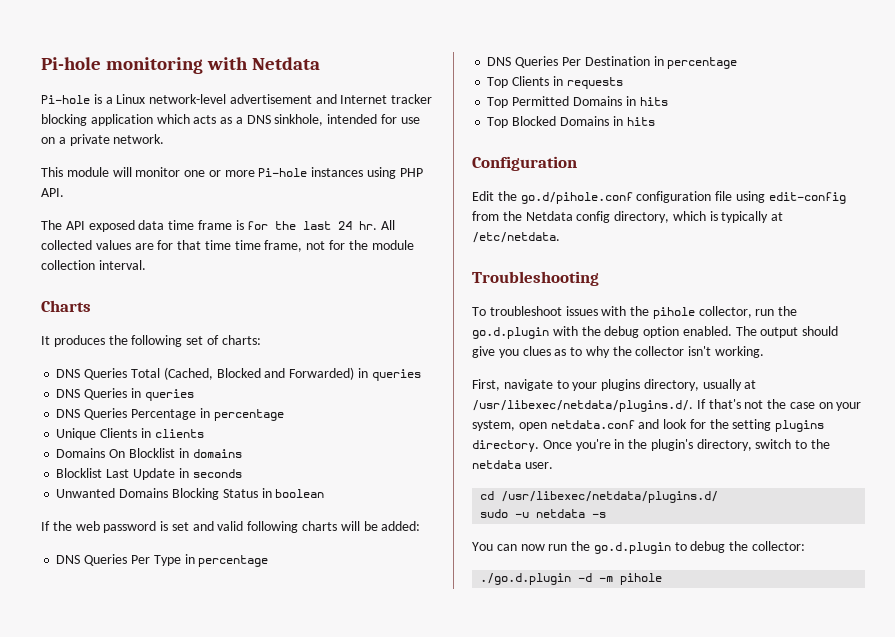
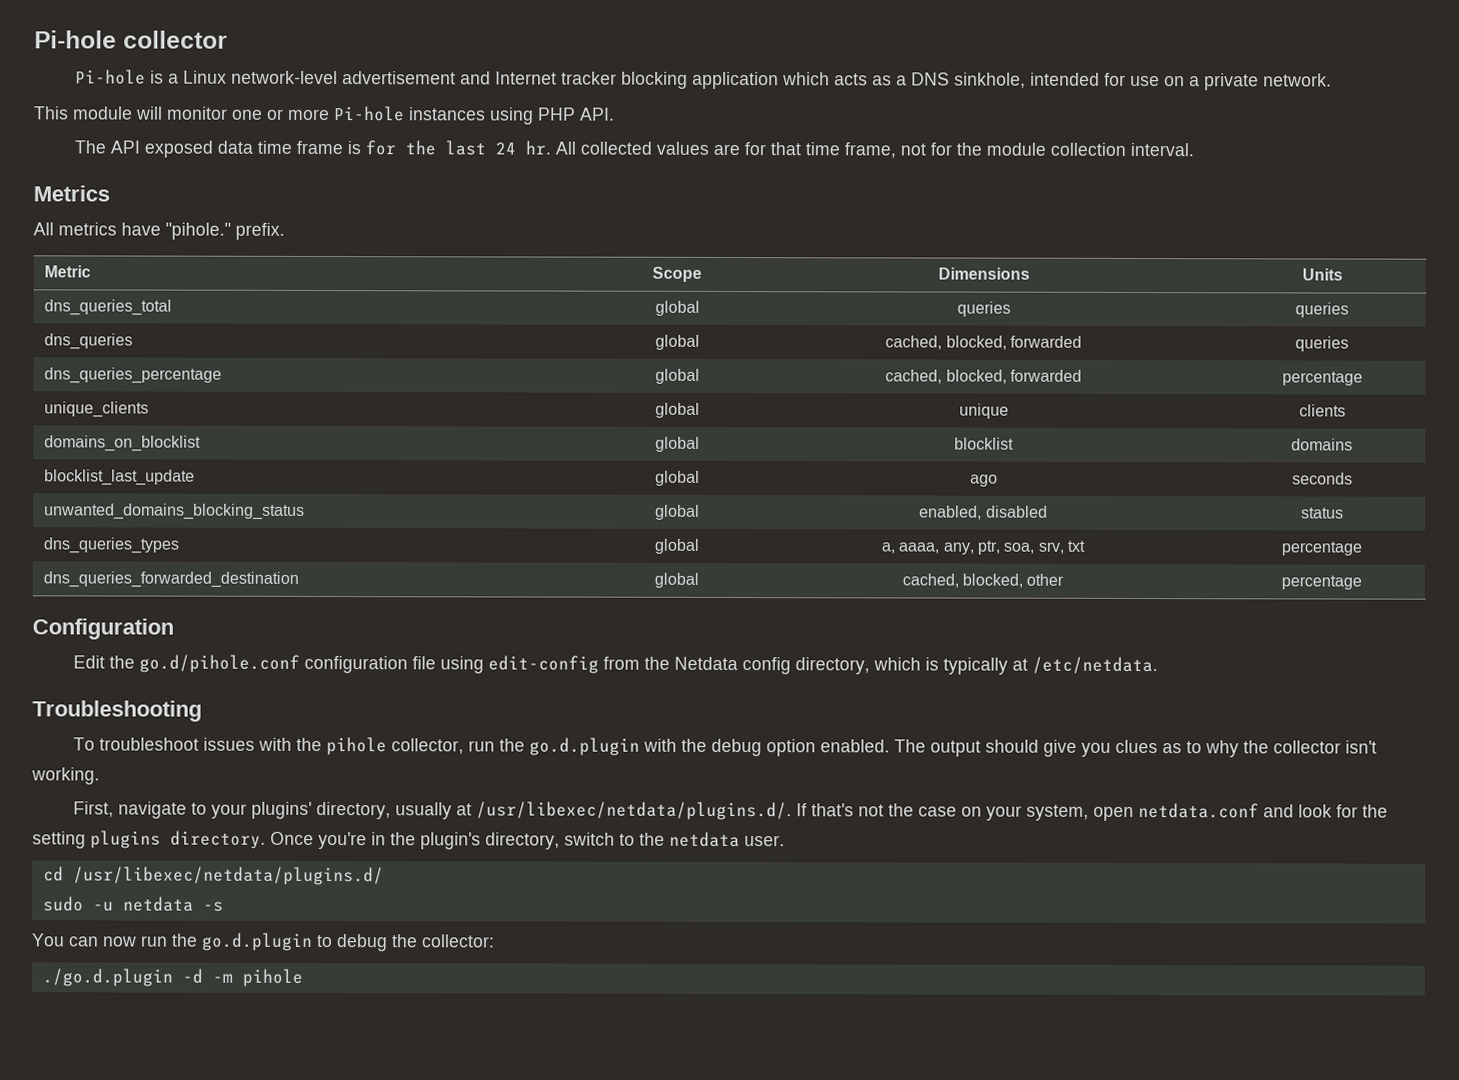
[41,57,321,74] Pi-hole monitoring with Netdata -> [34,30,228,49] Pi-hole collector
[234,240,261,250] time -> (840, 149) none
[41,300,91,312] [41,335,261,347] [56,367,421,381] [56,388,194,401] [56,408,284,421] [56,428,204,440] [56,448,242,458] [56,468,242,480] [56,488,325,500] [41,521,421,533] [56,554,269,567] [487,56,738,69] [487,76,623,89] [487,96,668,108] [487,116,655,128] Charts // It produces the following set of charts: // DNS Queries Total (Cached, Blocked and Forwarded) in queries // DNS Queries in queries // DNS Queries Percentage in percentage // Unique Clients in clients // Domains On Blocklist in domains // Blocklist Last Update in seconds // Unwanted Domains Blocking Status in boolean // If the web password is set and valid following charts will be added: // DNS Queries Per Type in percentage // DNS Queries Per Destination in percentage // Top Clients in requests // Top Permitted Domains in hits // Top Blocked Domains in hits -> [33,185,110,202] [33,222,285,240] [43,265,91,278] [652,266,702,282] [937,267,1030,280] [1301,268,1343,281] [43,299,172,316] [654,300,700,316] [956,301,1011,317] [1295,302,1349,318] [43,333,133,350] [654,334,700,350] [885,335,1082,350] [1295,336,1349,352] [43,367,222,384] [654,368,700,384] [885,369,1082,384] [1281,371,1363,386] [43,401,149,418] [654,402,700,418] [958,403,1009,419] [1298,404,1346,417] [43,435,201,452] [654,436,700,452] [954,437,1014,450] [1291,438,1353,451] [43,469,195,486] [654,470,700,486] [969,474,998,487] [1291,472,1353,485] [43,503,305,520] [654,504,700,520] [919,505,1048,520] [1300,507,1344,519] [42,537,180,554] [653,538,700,554] [881,540,1085,555] [1280,541,1362,556] [42,571,299,588] [653,572,699,588] [901,573,1065,588] [1280,575,1362,590] Metrics // All metrics have "pihole." prefix. // Metric | Scope | Dimensions | Units // dns_queries_total | global | queries | queries // dns_queries | global | cached, blocked, forwarded | queries // dns_queries_percentage | global | cached, blocked, forwarded | percentage // unique_clients | global | unique | clients // domains_on_blocklist | global | blocklist | domains // blocklist_last_update | global | ago | seconds // unwanted_domains_blocking_status | global | enabled, disabled | status // dns_queries_types | global | a, aaaa, any, ptr, soa, srv, txt | percentage // dns_queries_forwarded_destination | global | cached, blocked, other | percentage
[601,379,641,391] plugins -> [250,801,312,819] plugins'

